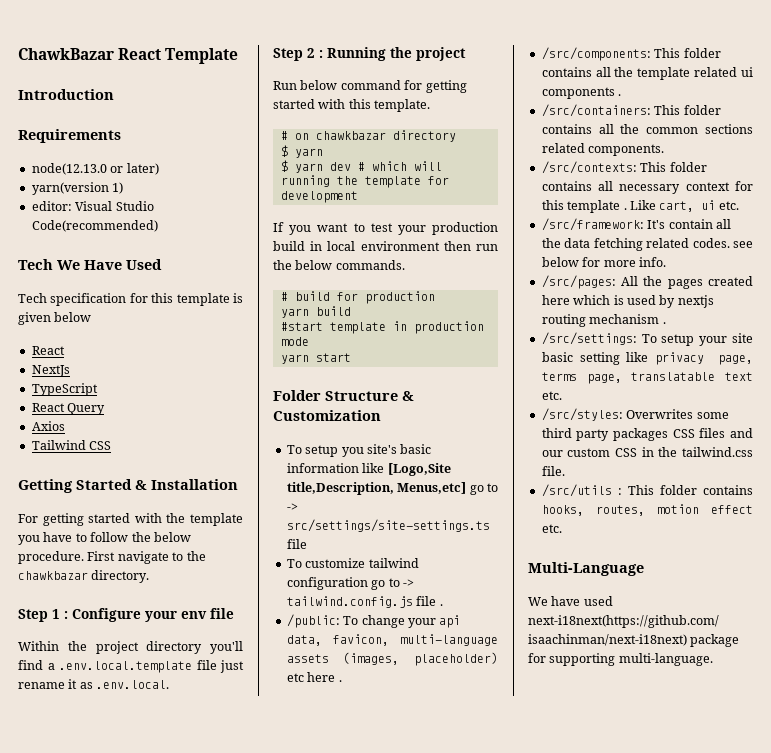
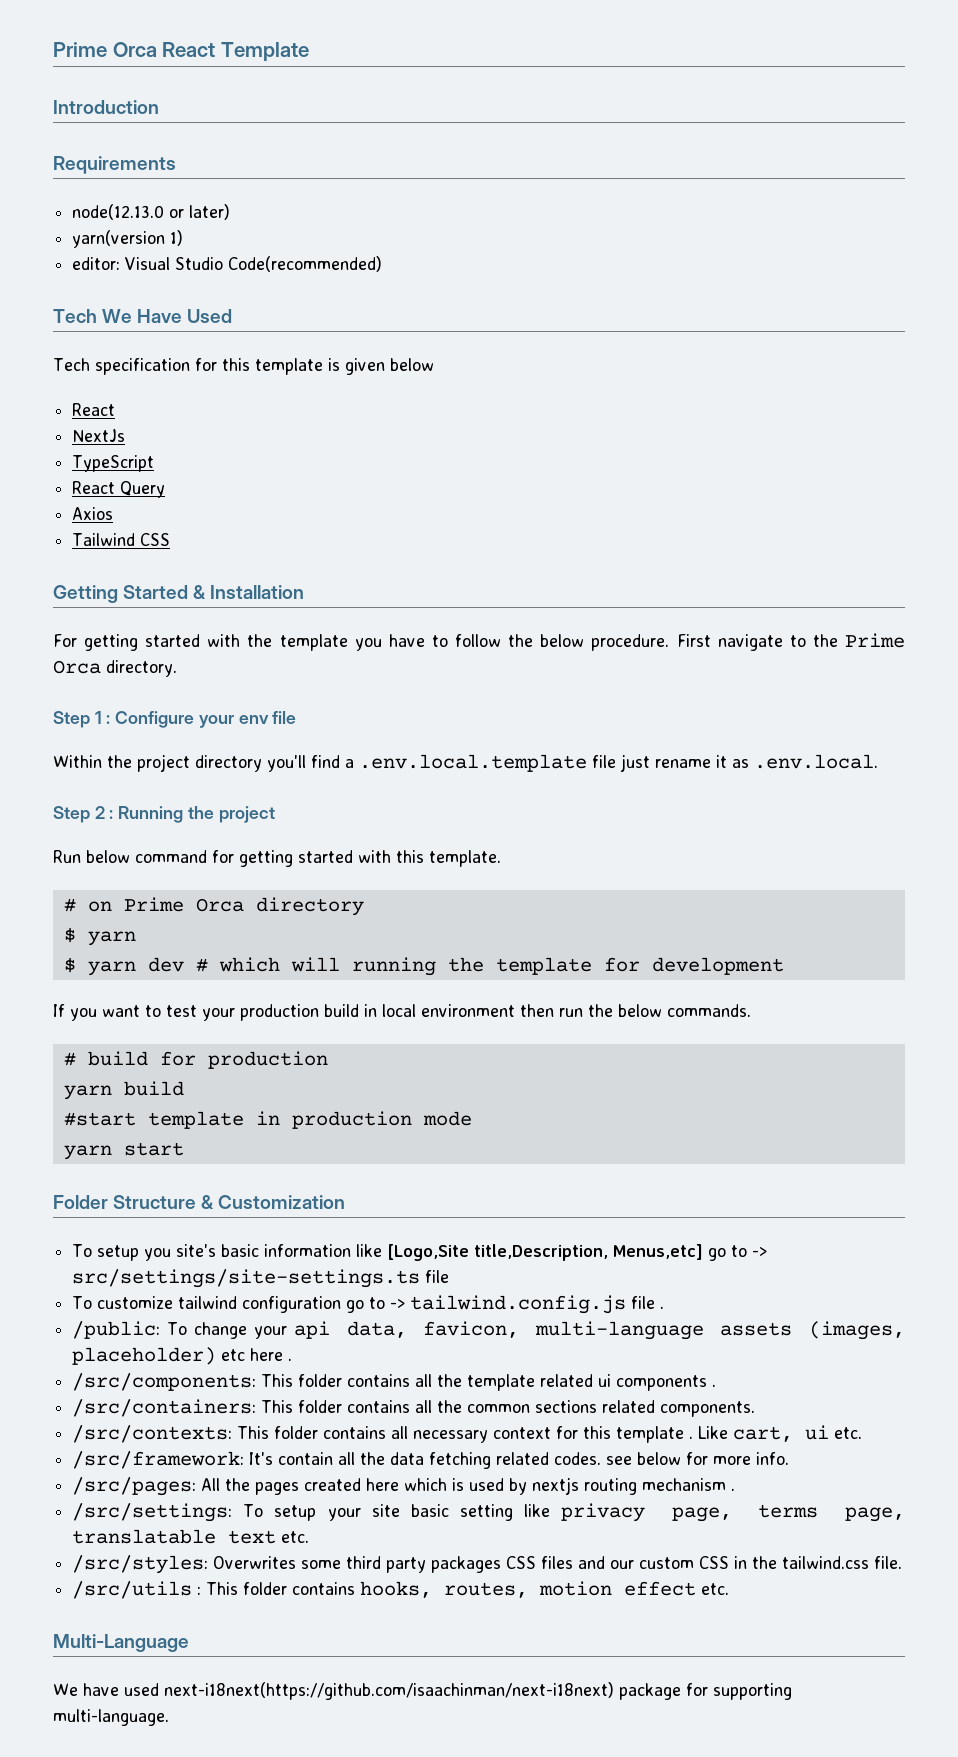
[18,48,114,60] ChawkBazar -> [53,42,157,57] Prime Orca
[18,571,88,580] chawkbazar -> [845,633,906,648] [53,660,101,674] Prime Orca
[315,131,386,140] chawkbazar -> [123,897,244,912] Prime Orca

